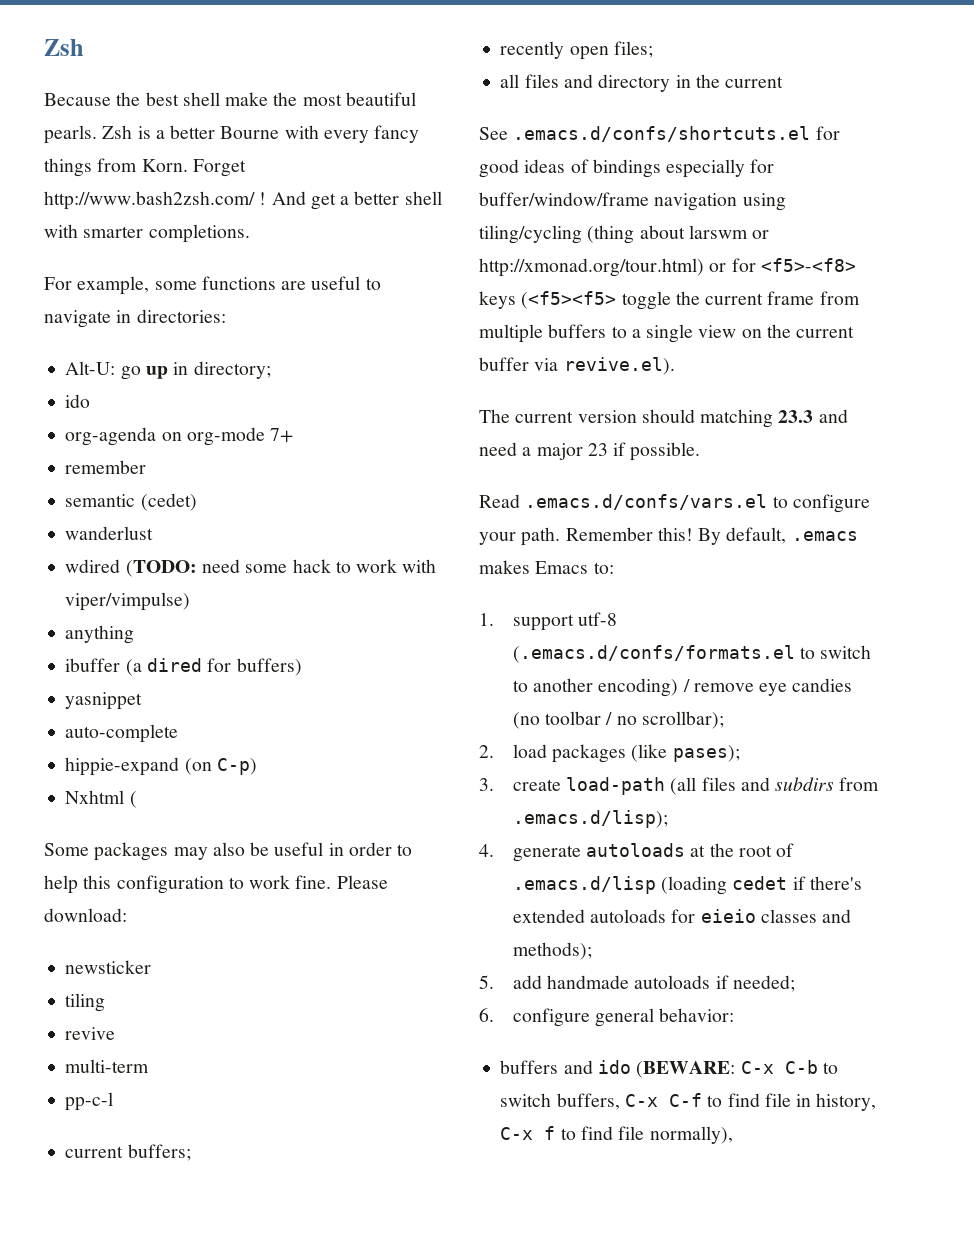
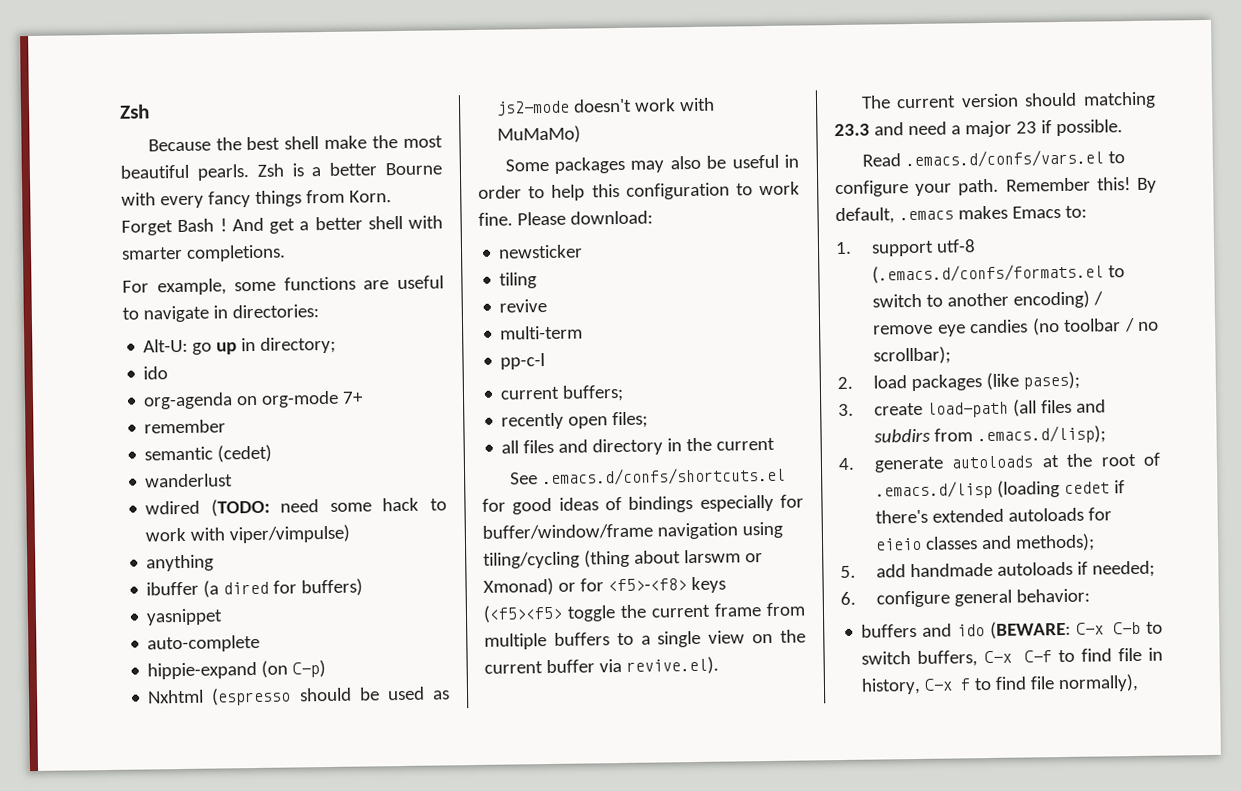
[44,191,255,210] http://www.bash2zsh.com/ -> [177,218,215,233] Bash
[129,791,137,808] ( -> [211,686,450,706] [496,97,716,116] [497,125,582,144] (espresso should be used as js2-mode doesn't work with MuMaMo)
[479,258,704,277] http://xmonad.org/tour.html) -> [483,577,554,596] Xmonad)

